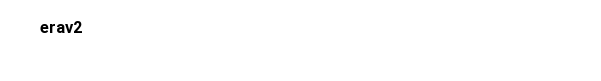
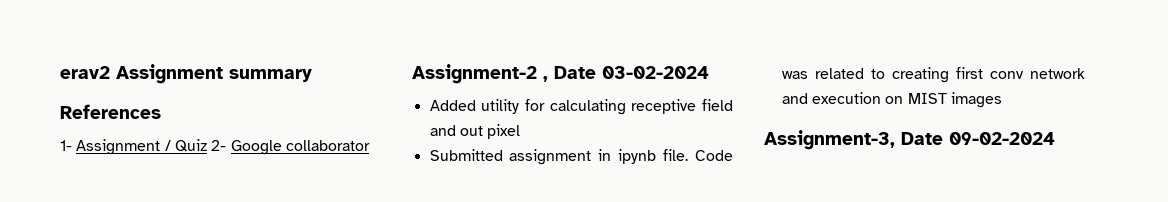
(82, 27) none -> [116,64,312,84] [60,104,161,119] [60,139,370,155] [412,64,709,84] [429,99,733,115] [429,124,521,139] [429,149,733,165] [781,67,1085,83] [781,92,1002,108] [764,130,1055,150] Assignment summary // References // 1- Assignment / Quiz 2- Google collaborator // Assignment-2 , Date 03-02-2024 // Added utility for calculating receptive field and out pixel // Submitted assignment in ipynb file. Code was related to creating first conv network and execution on MIST images // Assignment-3, Date 09-02-2024

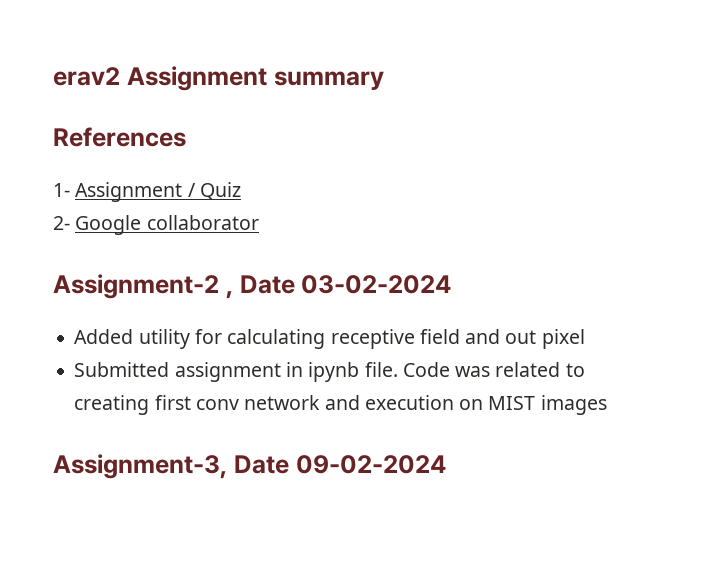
(207, 145) none -> (241, 191) //

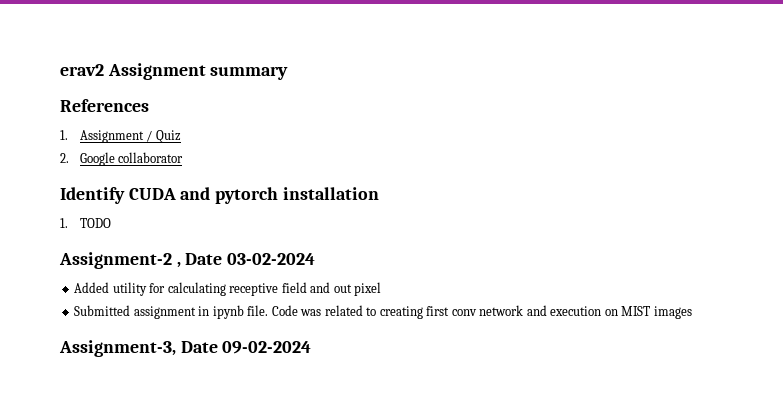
[53,183,70,197] 1- -> [60,130,68,140] 1.
[53,216,70,230] 2- -> [60,153,69,163] 2.
(259, 222) none -> [60,187,379,204] [60,218,111,228] // Identify CUDA and pytorch installation // 1. TODO

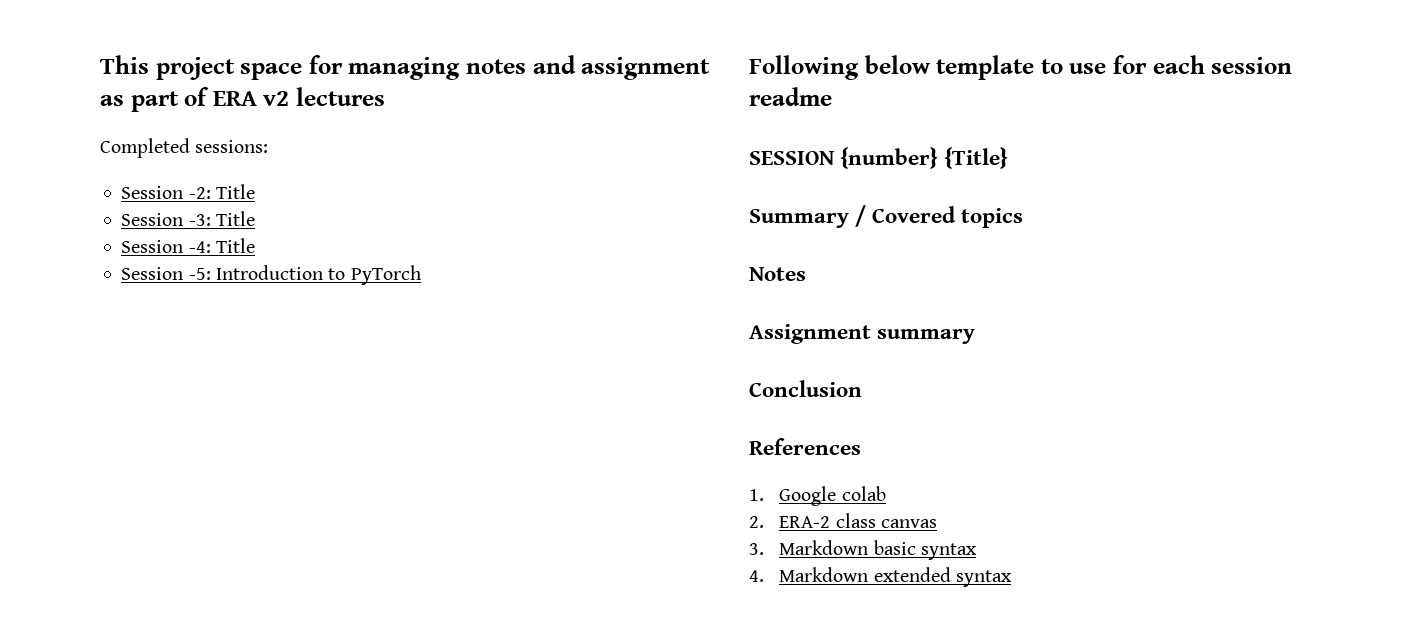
[60,64,104,76] erav2 -> [100,55,711,80] [100,87,386,112] [100,138,269,158] [121,184,255,199] [121,211,255,226] [121,238,255,253] [121,265,421,285] [749,55,1293,80] [749,87,832,106] [749,147,1009,169] [749,205,1024,228] [749,267,806,281] This project space for managing notes and assignment as part of ERA v2 lectures // Completed sessions: // Session -2: Title // Session -3: Title // Session -4: Title // Session -5: Introduction to PyTorch // Following below template to use for each session readme // SESSION {number} {Title} // Summary / Covered topics // Notes //
(289, 73) none -> [749,380,862,397] // Conclusion
[79,130,181,143] [60,152,184,166] [60,187,379,204] [60,218,111,228] [59,252,316,269] [74,282,382,296] [74,305,692,319] [59,340,312,357] Assignment / Quiz // 2. Google collaborator // Identify CUDA and pytorch installation // 1. TODO // Assignment-2 , Date 03-02-2024 // Added utility for calculating receptive field and out pixel // Submitted assignment in ipynb file. Code was related to creating first conv network and execution on MIST images // Assignment-3, Date 09-02-2024 -> [779,486,886,506] [749,513,937,528] [749,540,977,560] [749,567,1012,587] Google colab // 2. ERA-2 class canvas // 3. Markdown basic syntax // 4. Markdown extended syntax

